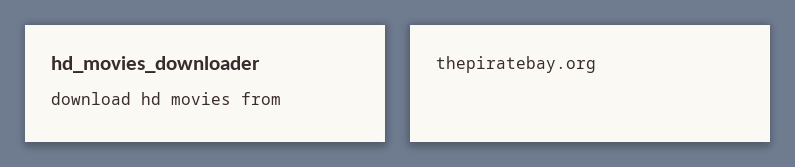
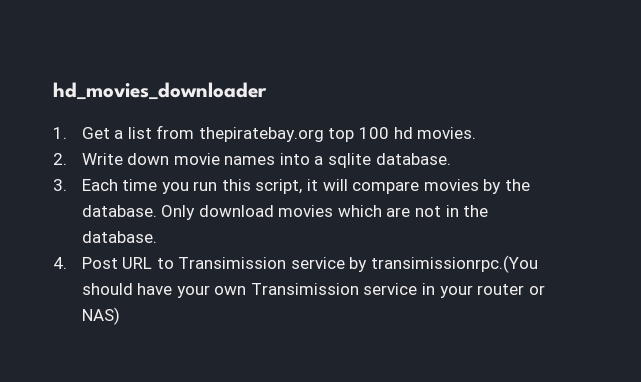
[51,92,281,105] [436,56,596,73] download hd movies from thepiratebay.org -> [53,125,477,142] [53,153,451,168] [53,179,530,194] [81,205,489,220] [81,231,157,243] [53,255,539,273] [81,283,545,298] [81,307,120,325] 1. Get a list from thepiratebay.org top 100 hd movies. // 2. Write down movie names into a sqlite database. // 3. Each time you run this script, it will compare movies by the database. Only download movies which are not in the database. // 4. Post URL to Transimission service by transimissionrpc.(You should have your own Transimission service in your router or NAS)

